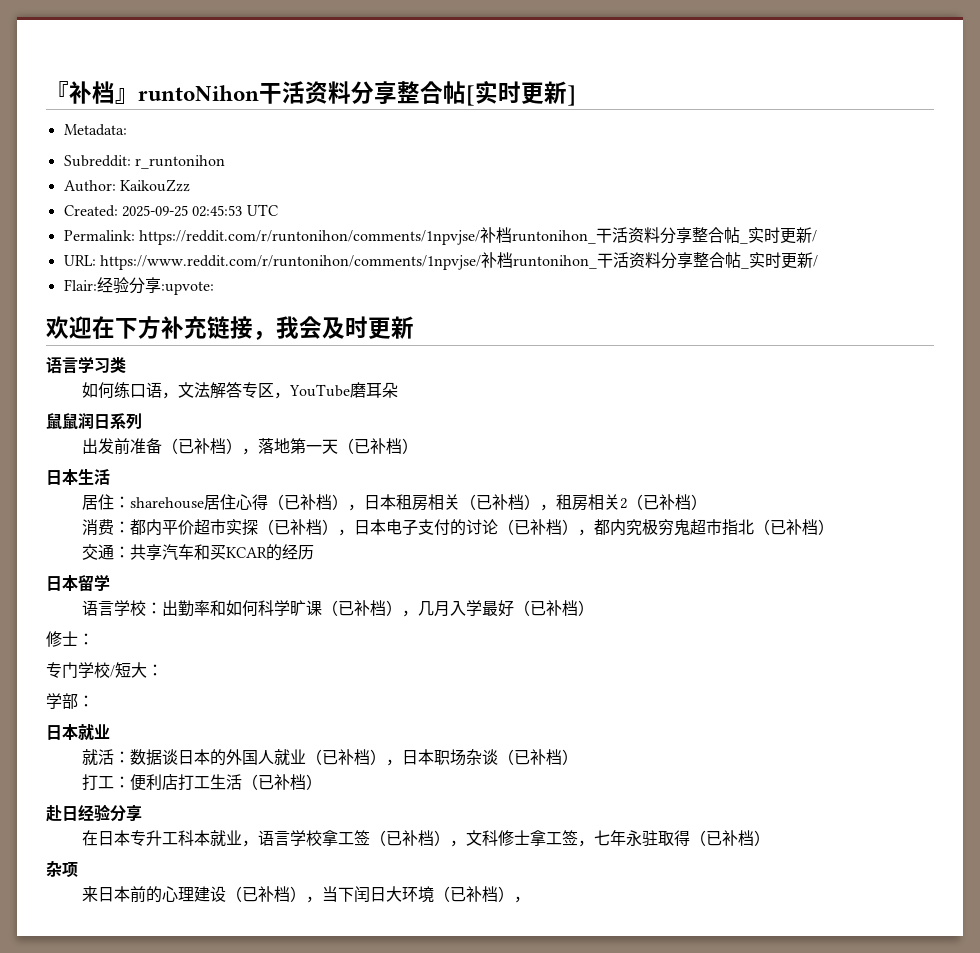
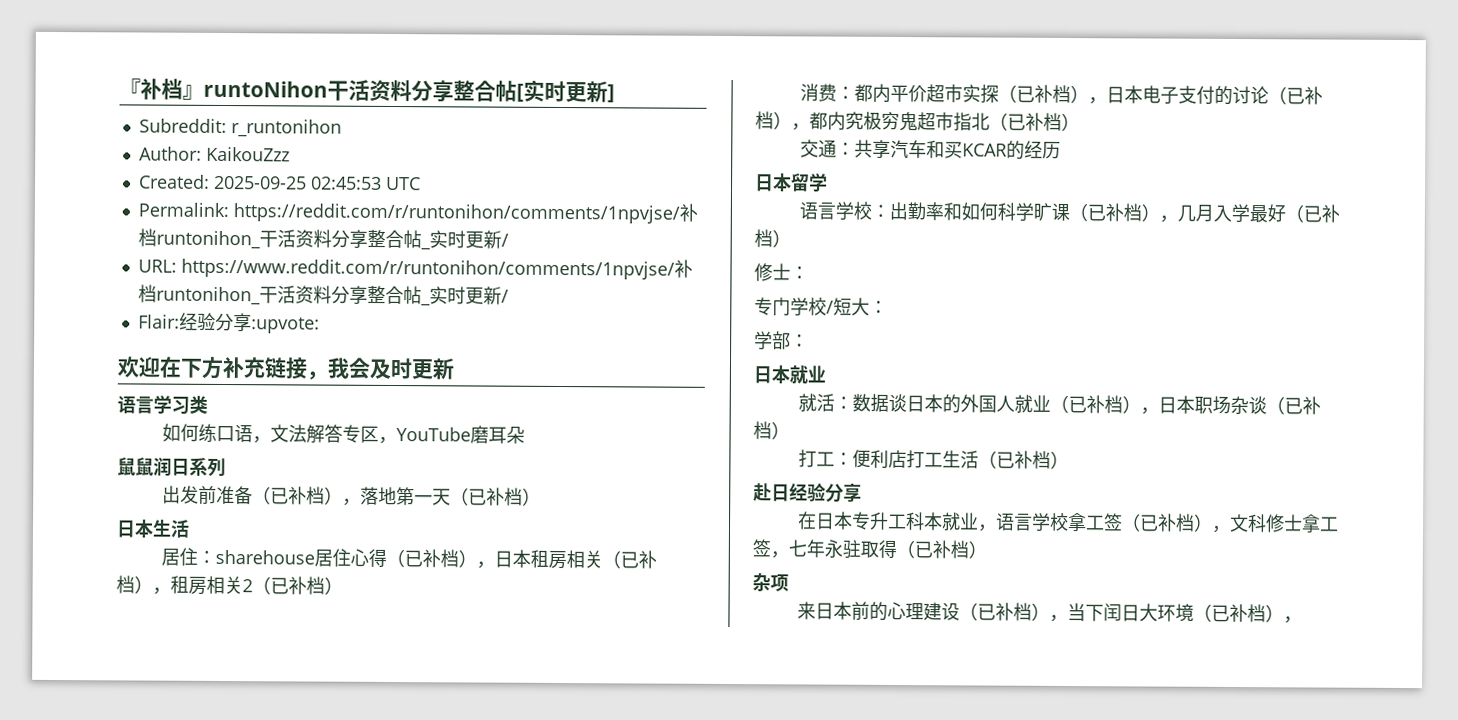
[63,124,127,136] // Metadata: -> (615, 93) none

